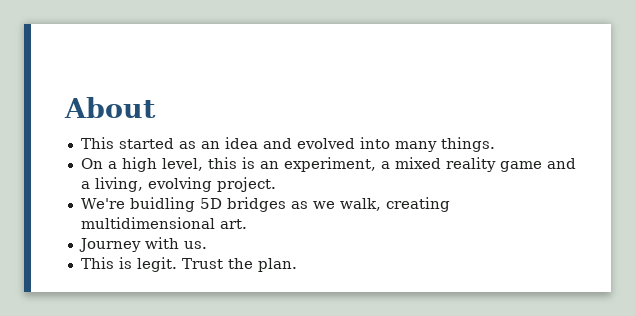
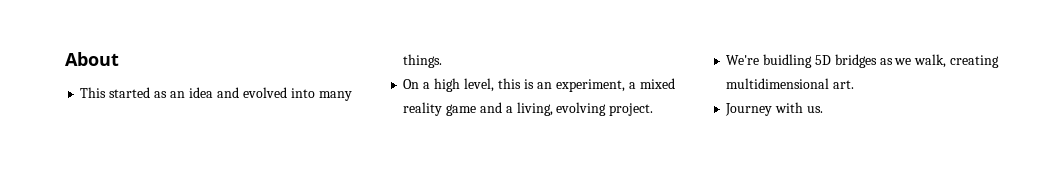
[80,257,297,272] // This is legit. Trust the plan. -> (823, 109) none

